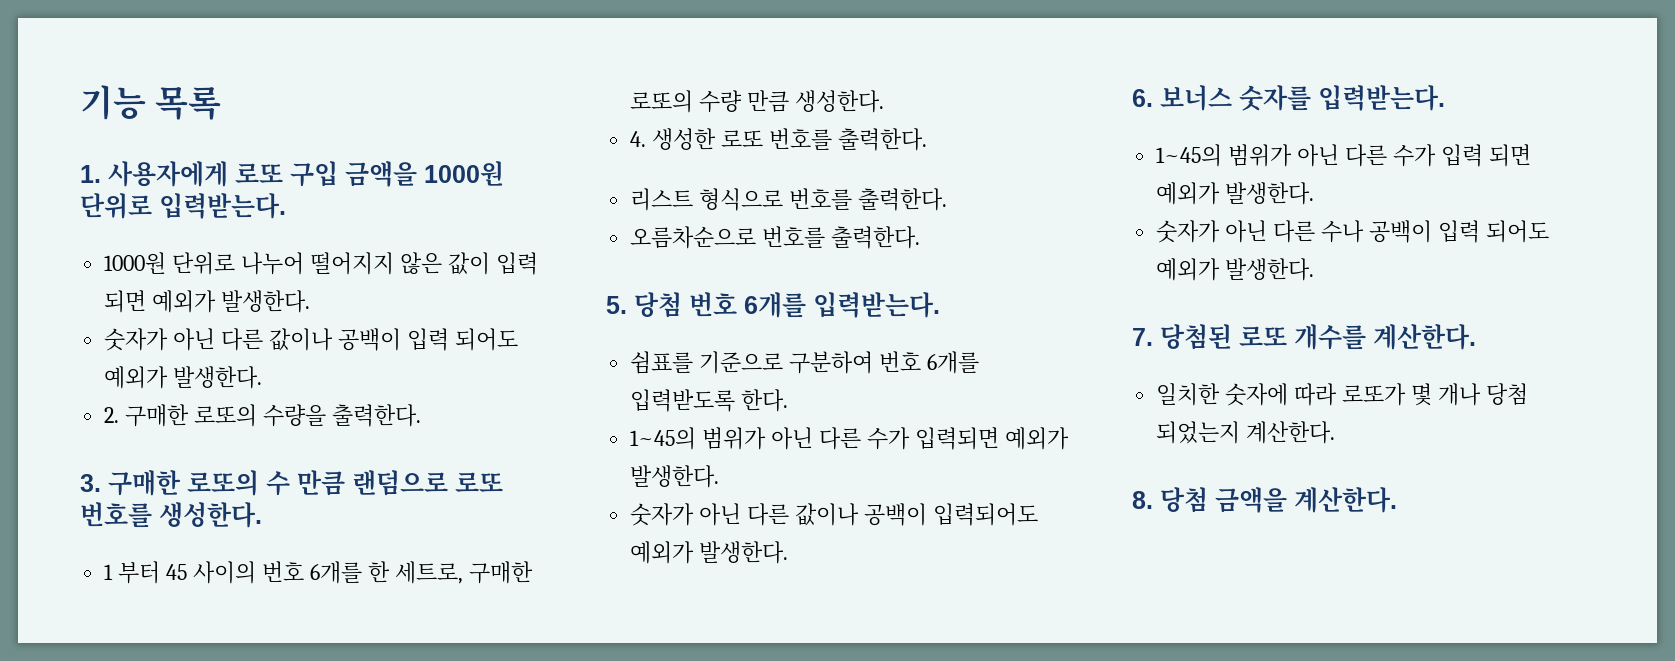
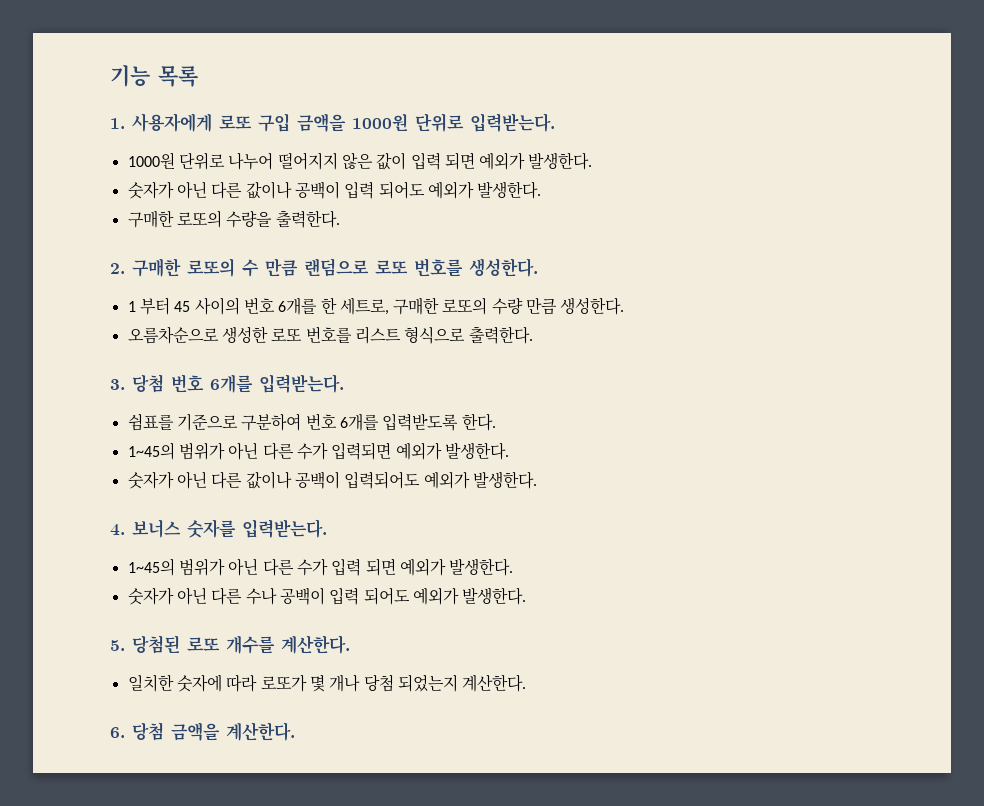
[104,407,120,423] 2. -> (542, 190) none
[80,474,101,492] 3. -> [110,263,125,274] 2.
[630,131,647,147] 4. -> [127,326,219,344] 오름차순으로
[837,128,927,151] [630,188,948,211] [630,226,921,249] [606,296,627,314] 출력한다. // 리스트 형식으로 번호를 출력한다. // 오름차순으로 번호를 출력한다. // 5. -> [354,326,533,344] [110,379,125,390] 리스트 형식으로 출력한다. // 3.
[1132,89,1153,107] 6. -> [110,524,125,536] 4.
[1132,328,1153,346] 7. -> [110,640,125,651] 5.
[1132,491,1153,509] 8. -> [110,727,125,738] 6.

